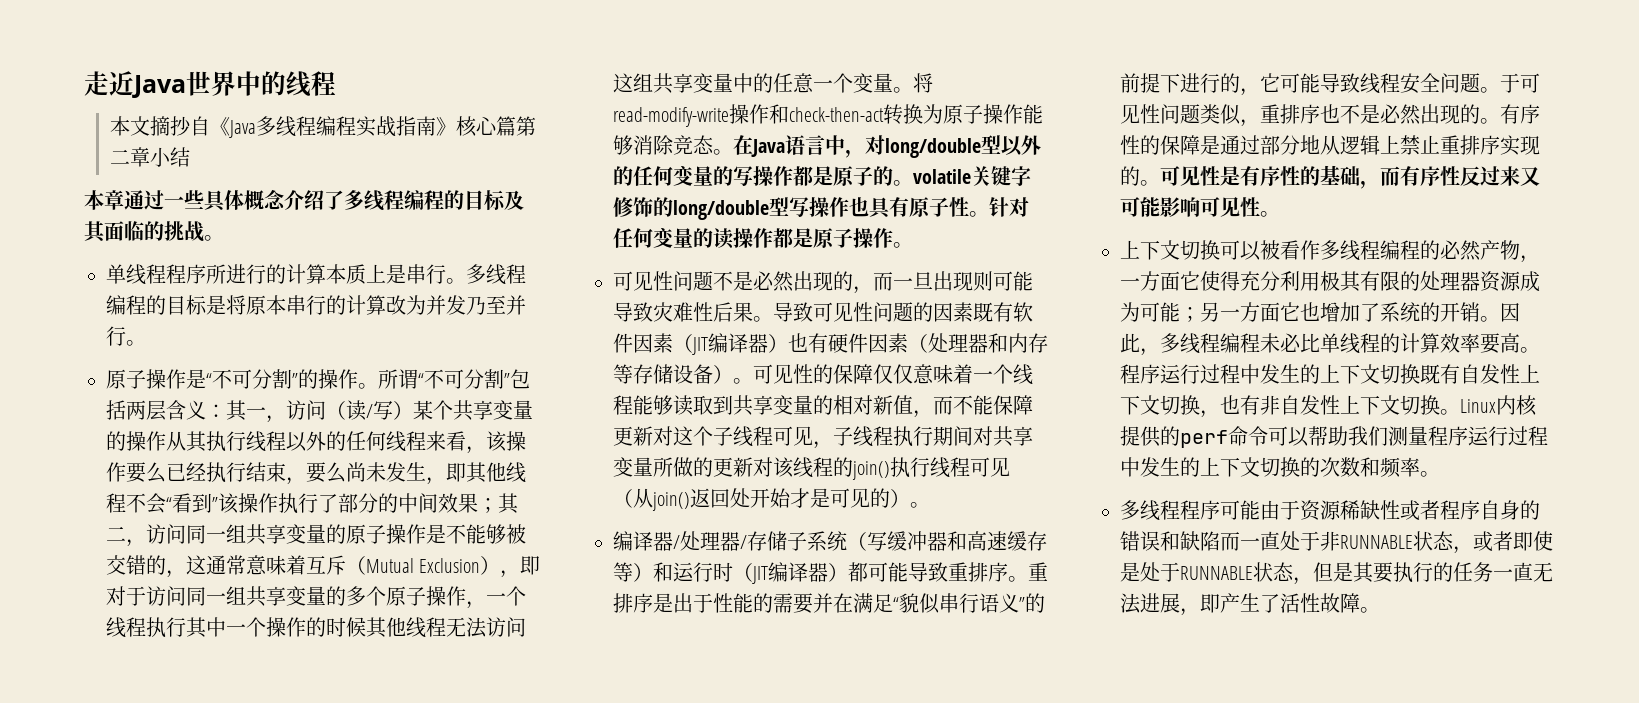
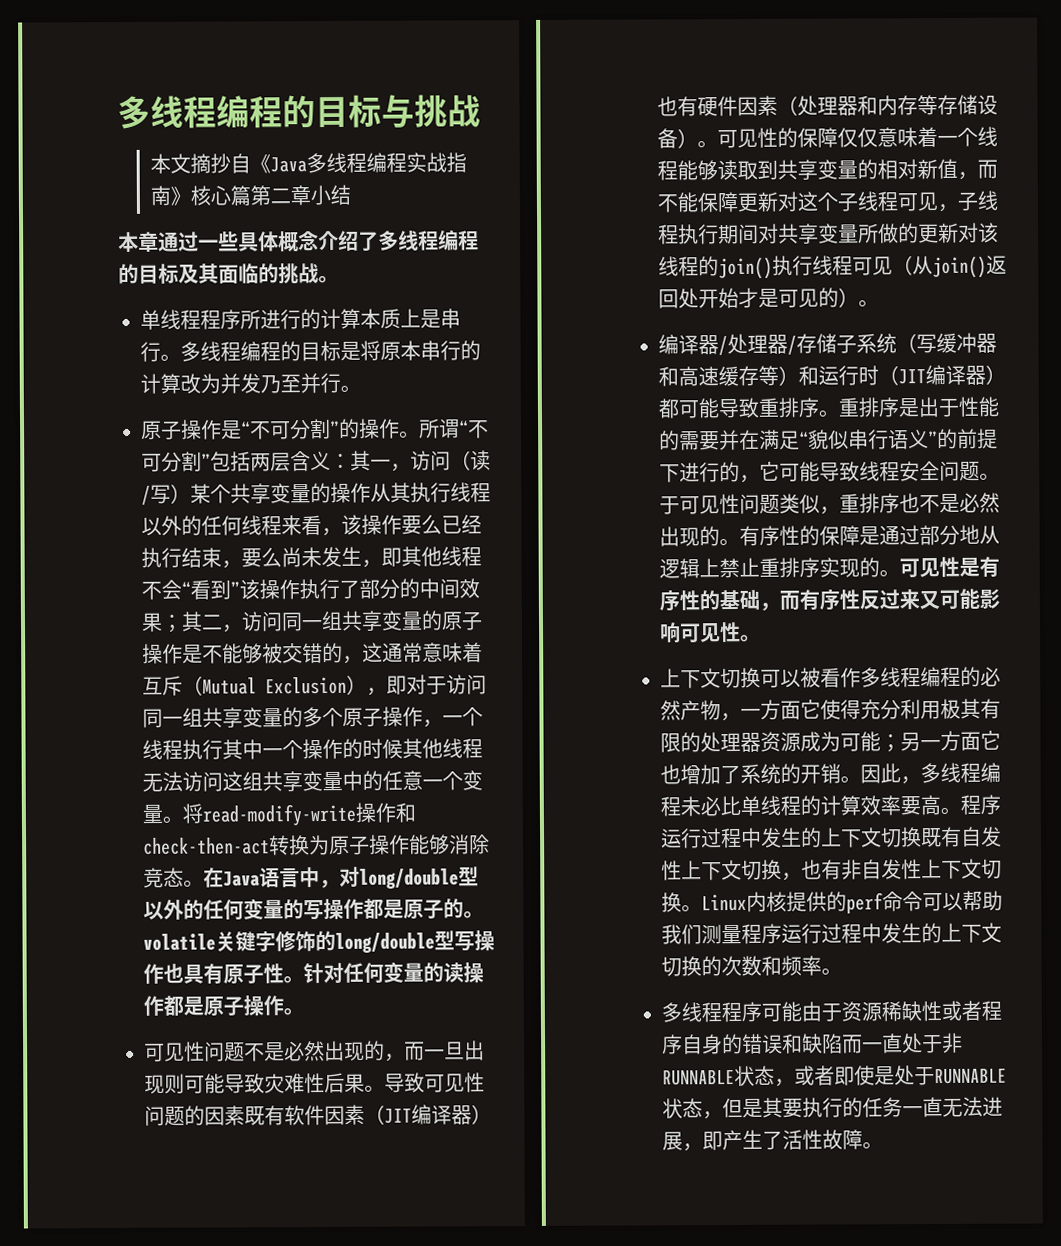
[84,71,336,98] 走近Java世界中的线程 -> [117,94,481,130] 多线程编程的目标与挑战

